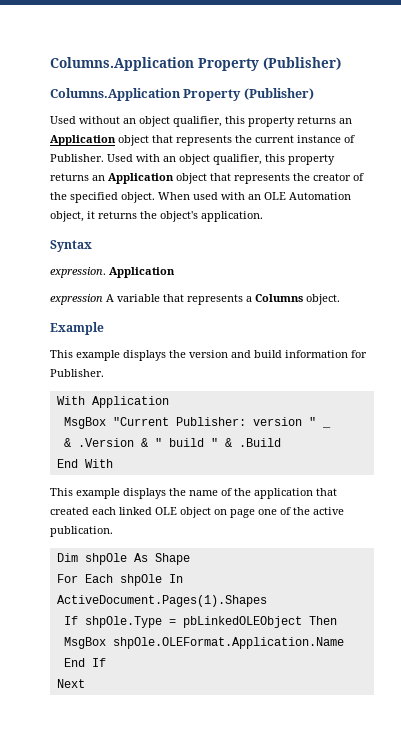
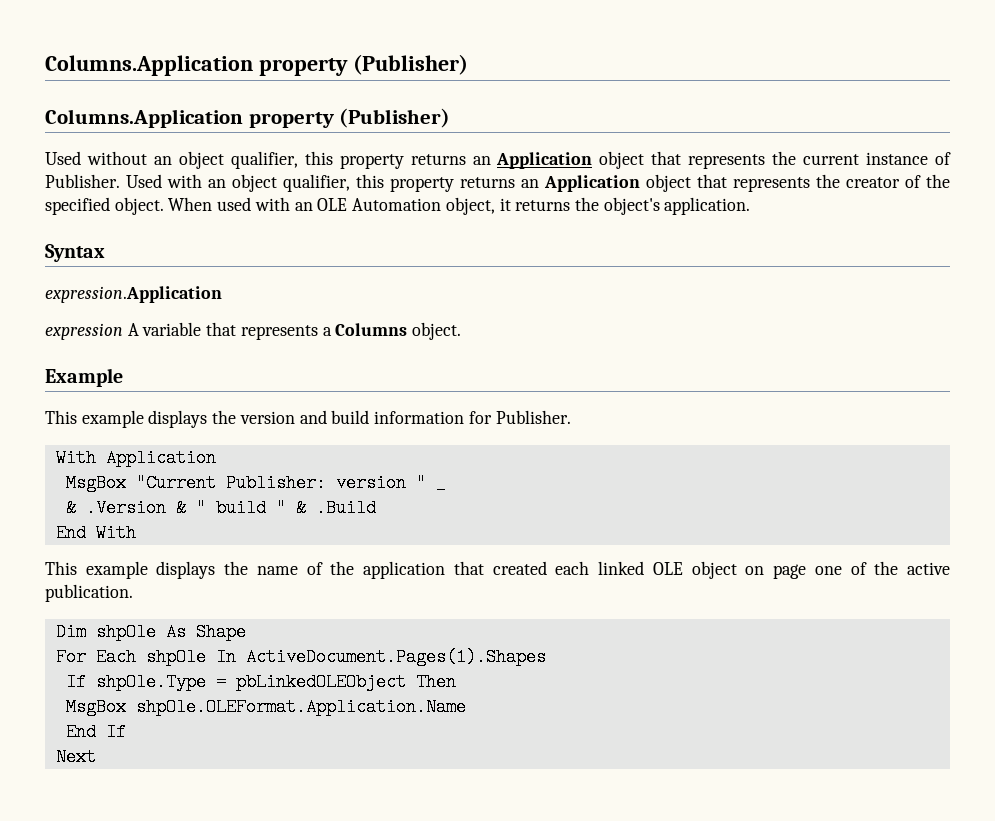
[50,57,259,71] Columns.Application Property -> [45,55,348,76] Columns.Application property
[183,89,242,101] Property -> [248,112,334,128] property
[50,267,175,278] expression. Application -> [45,286,222,303] expression.Application

